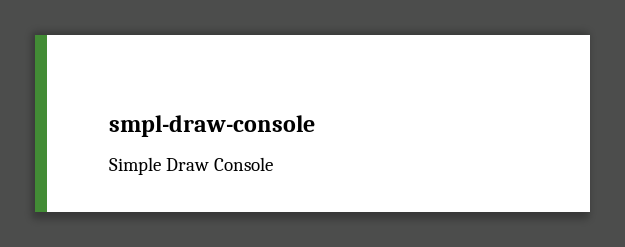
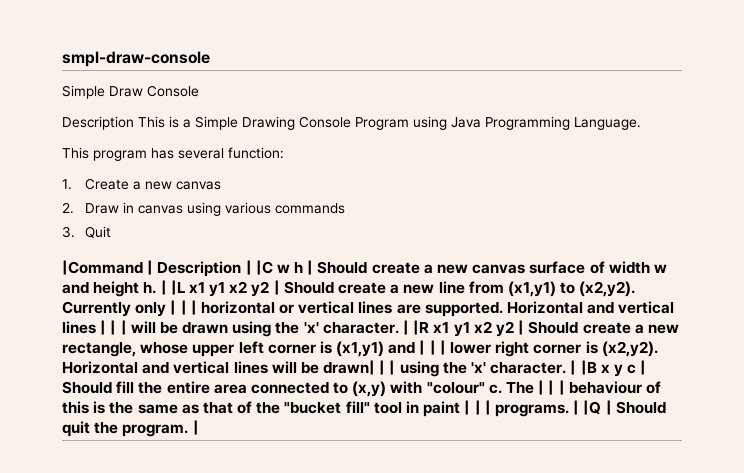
(274, 164) none -> [62,116,641,130] [62,147,284,161] [62,178,222,190] [62,202,346,216] [62,226,112,238] [62,260,667,277] [62,280,636,297] [62,300,675,317] [62,320,679,337] [62,340,658,357] [62,360,647,377] [62,380,661,397] [62,400,666,417] [62,420,199,437] // Description This is a Simple Drawing Console Program using Java Programming Language. // This program has several function: // 1. Create a new canvas // 2. Draw in canvas using various commands // 3. Quit // |Command | Description | |C w h | Should create a new canvas surface of width w and height h. | |L x1 y1 x2 y2 | Should create a new line from (x1,y1) to (x2,y2). Currently only | | | horizontal or vertical lines are supported. Horizontal and vertical lines | | | will be drawn using the 'x' character. | |R x1 y1 x2 y2 | Should create a new rectangle, whose upper left corner is (x1,y1) and | | | lower right corner is (x2,y2). Horizontal and vertical lines will be drawn| | | using the 'x' character. | |B x y c | Should fill the entire area connected to (x,y) with "colour" c. The | | | behaviour of this is the same as that of the "bucket fill" tool in paint | | | programs. | |Q | Should quit the program. |

